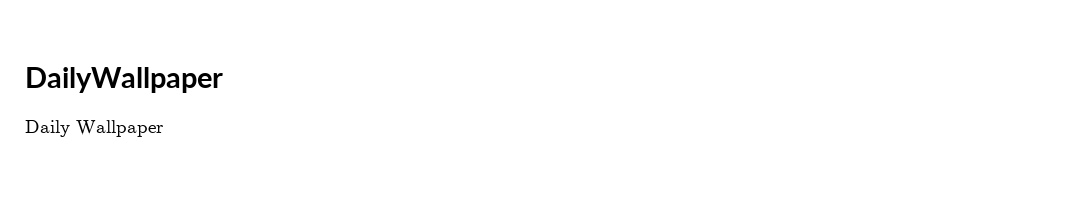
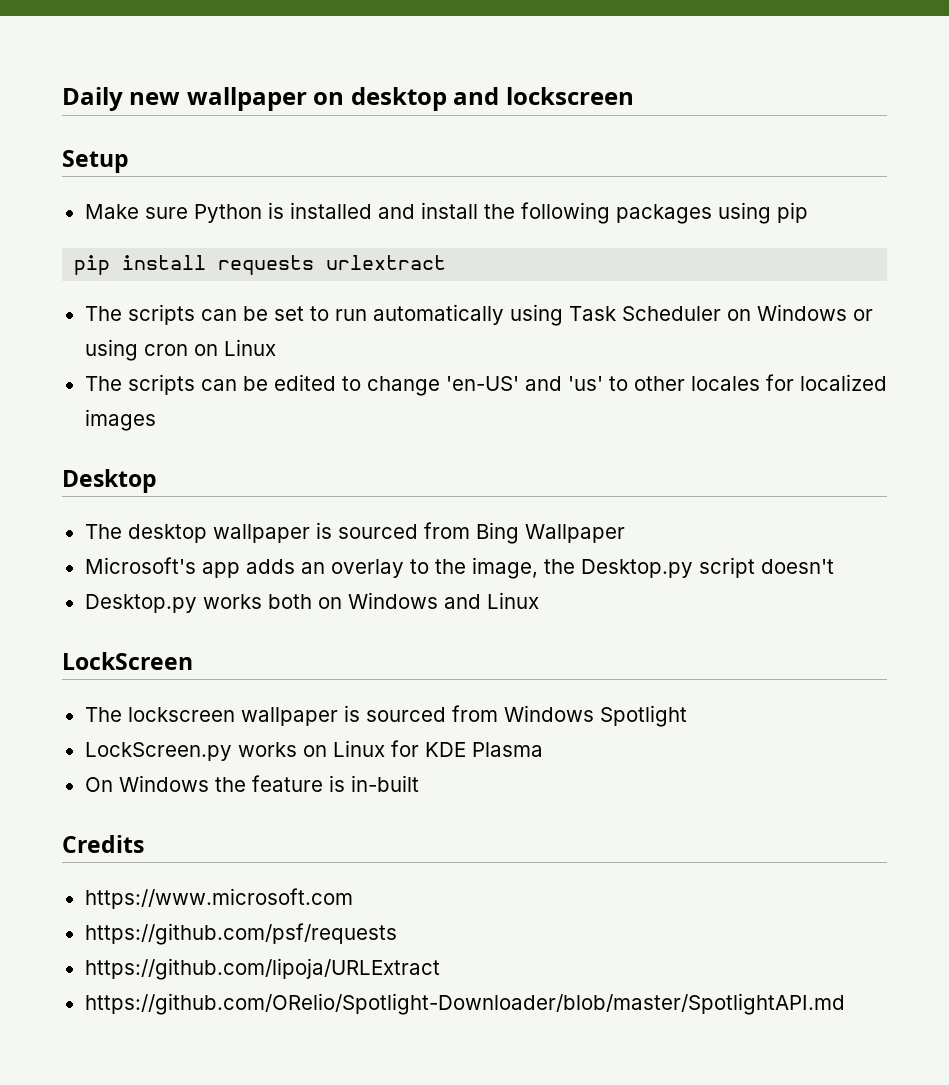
[25,67,223,93] [25,120,163,137] DailyWallpaper // Daily Wallpaper -> [62,87,634,111] [62,150,129,173] [84,202,808,224] [74,255,447,275] [84,304,873,326] [84,339,276,361] [84,374,887,396] [84,409,156,431] [62,469,157,493] [84,522,625,544] [84,557,834,579] [84,592,539,613] [62,652,193,670] [84,705,687,727] [84,740,543,761] [84,775,419,792] [62,835,144,853] [84,888,353,909] [84,923,397,945] [84,958,440,980] [84,993,845,1015] Daily new wallpaper on desktop and lockscreen // Setup // Make sure Python is installed and install the following packages using pip // pip install requests urlextract // The scripts can be set to run automatically using Task Scheduler on Windows or using cron on Linux // The scripts can be edited to change 'en-US' and 'us' to other locales for localized images // Desktop // The desktop wallpaper is sourced from Bing Wallpaper // Microsoft's app adds an overlay to the image, the Desktop.py script doesn't // Desktop.py works both on Windows and Linux // LockScreen // The lockscreen wallpaper is sourced from Windows Spotlight // LockScreen.py works on Linux for KDE Plasma // On Windows the feature is in-built // Credits // https://www.microsoft.com // https://github.com/psf/requests // https://github.com/lipoja/URLExtract // https://github.com/ORelio/Spotlight-Downloader/blob/master/SpotlightAPI.md

